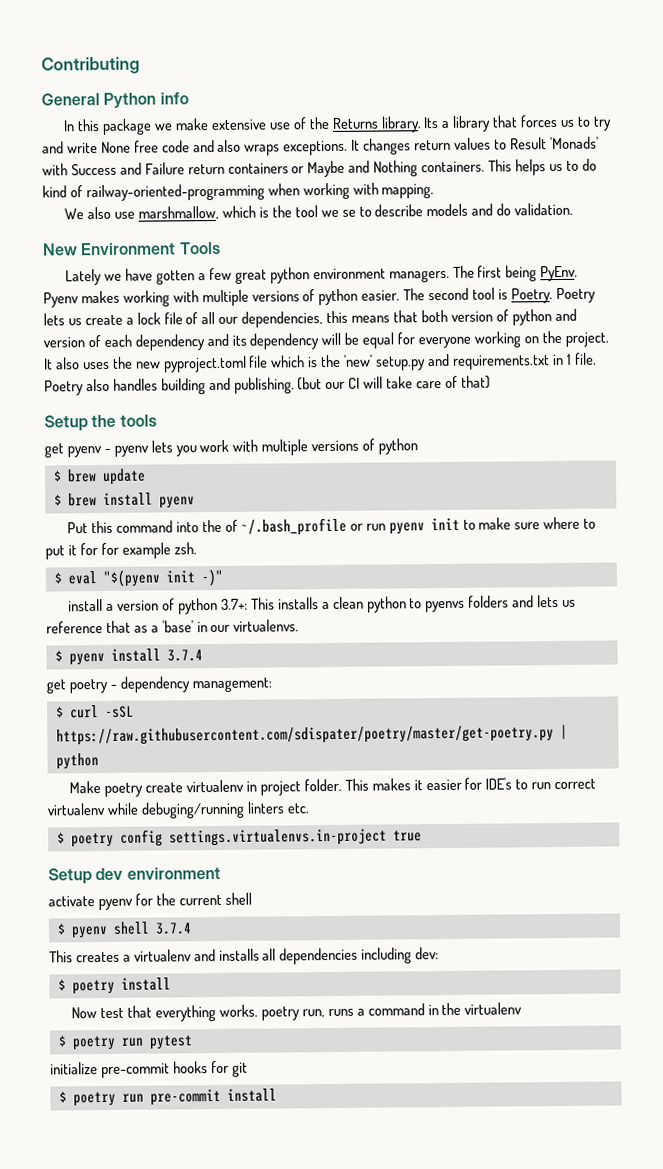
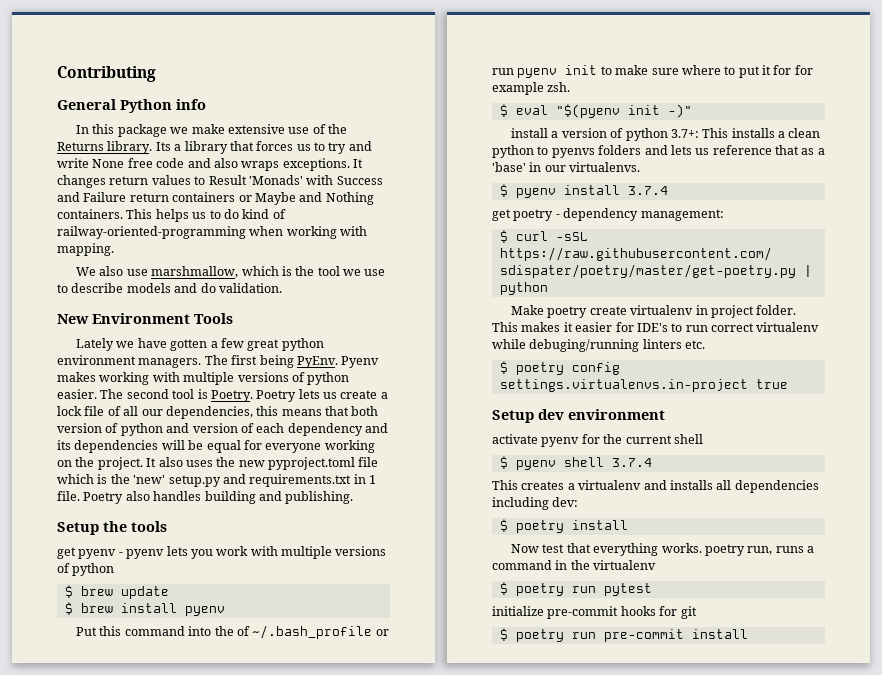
[341,209,356,217] se -> [364,269,386,276] use
[249,333,320,350] dependency -> [74,440,159,453] dependencies
[297,375,491,391] (but our CI will take care of that) -> (354, 497) none

